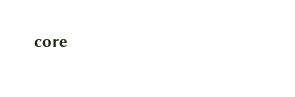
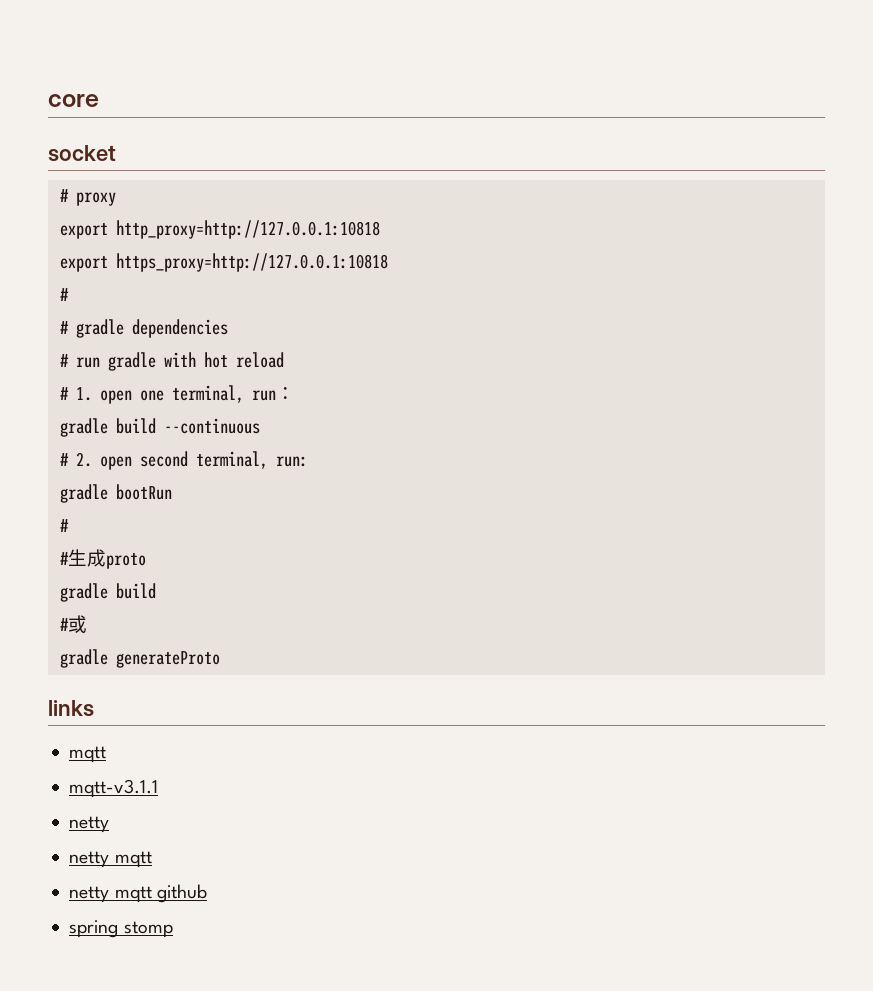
(68, 43) none -> [48,145,116,162] [59,189,116,206] [59,220,380,239] [59,253,388,272] [59,288,69,301] [59,319,228,338] [59,352,284,371] [59,385,295,404] [59,418,260,437] [59,451,308,470] [59,484,172,503] [59,519,69,532] [59,549,146,569] [59,583,156,602] [59,615,87,633] [59,649,220,668] [48,700,94,717] [69,746,107,763] [69,779,159,798] [69,816,110,833] [69,851,152,868] [69,884,207,903] [69,920,173,938] // socket // # proxy // export http_proxy=http://127.0.0.1:10818 // export https_proxy=http://127.0.0.1:10818 // # // # gradle dependencies // # run gradle with hot reload // # 1. open one terminal, run： // gradle build --continuous // # 2. open second terminal, run: // gradle bootRun // # // #生成proto // gradle build // #或 // gradle generateProto // links // mqtt // mqtt-v3.1.1 // netty // netty mqtt // netty mqtt github // spring stomp

